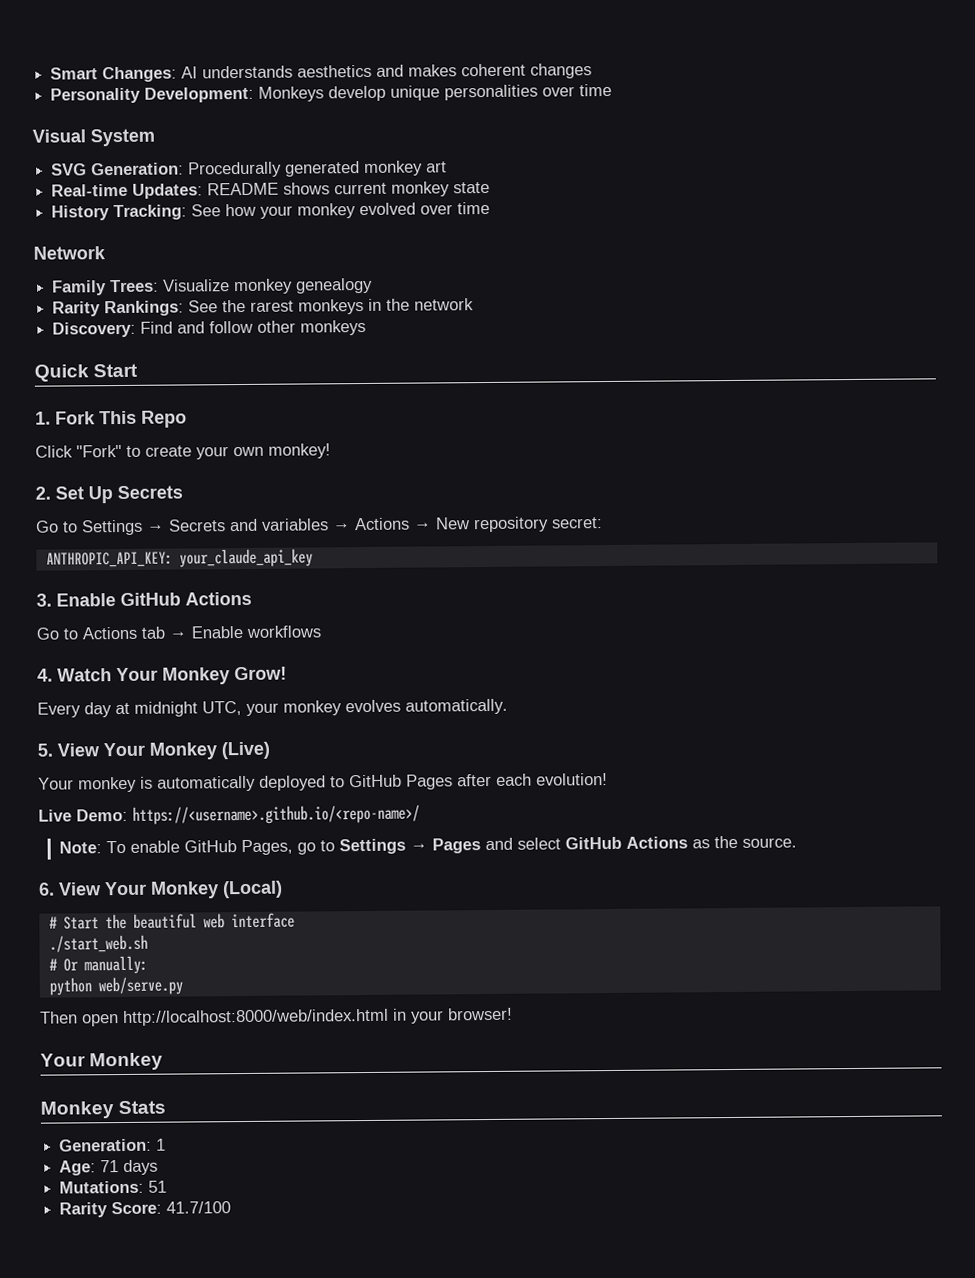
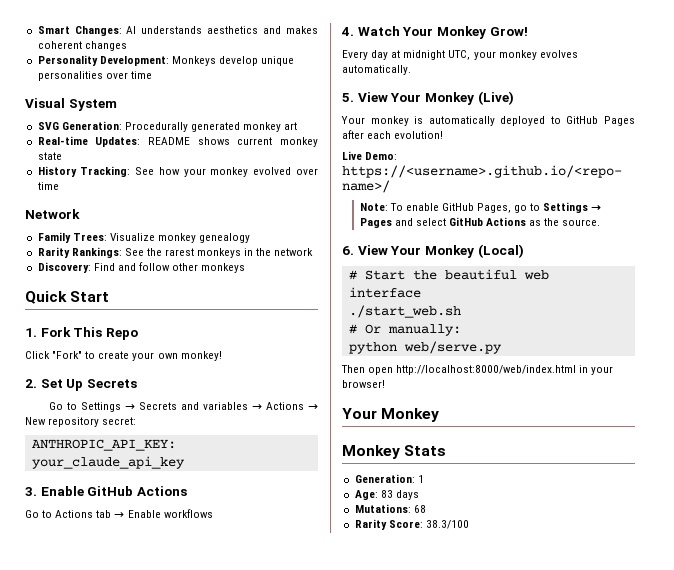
[100,1160,120,1173] 71 -> [380,490,393,498] 83
[148,1180,168,1193] 51 -> [413,505,426,513] 68
[166,1201,232,1214] 41.7/100 -> [425,520,469,529] 38.3/100

